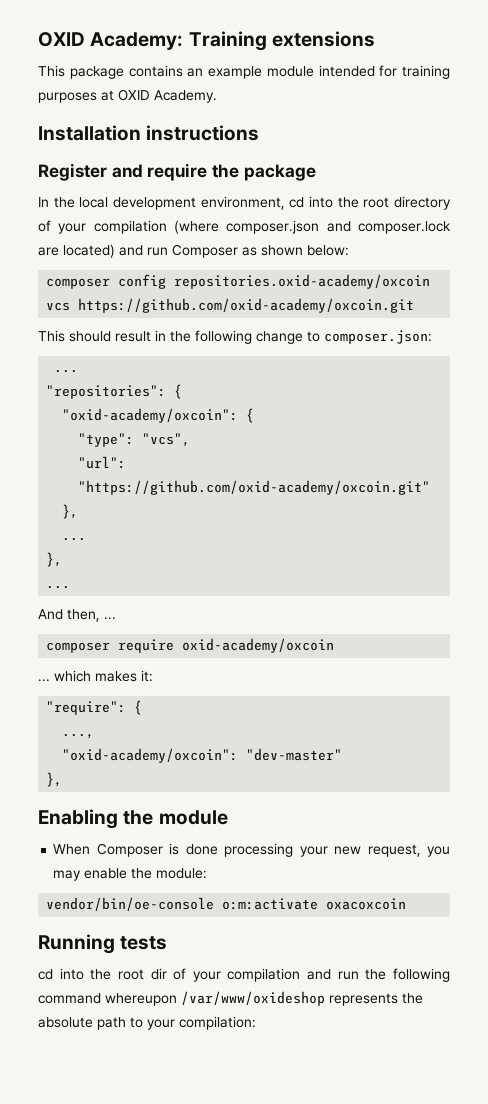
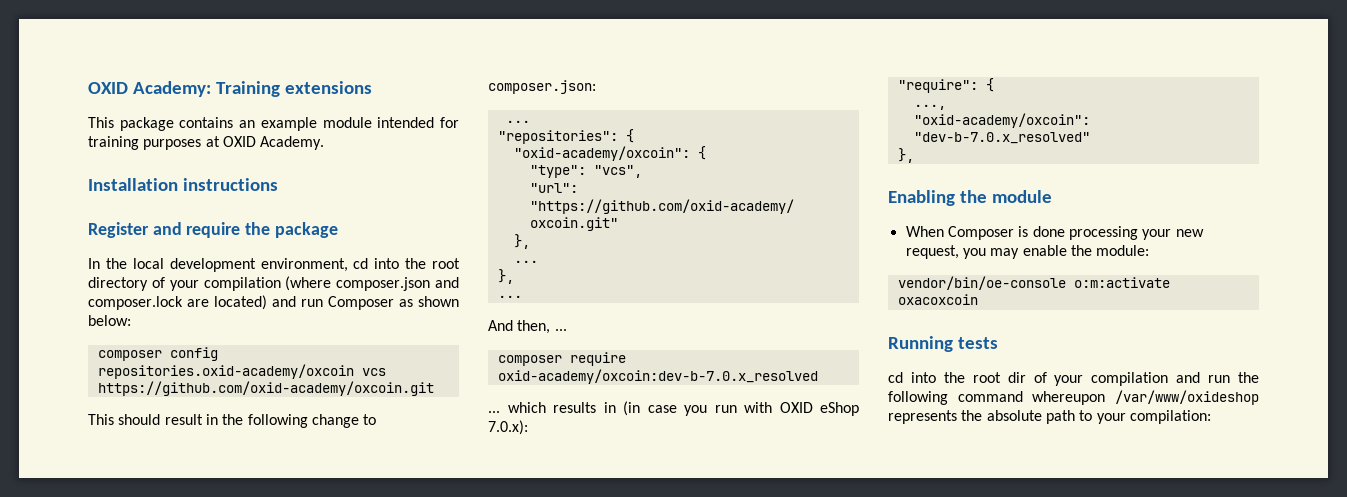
[182,638,335,653] oxid-academy/oxcoin -> [497,369,818,384] oxid-academy/oxcoin:dev-b-7.0.x_resolved
[95,670,153,682] makes it: -> [553,401,859,416] [488,420,528,435] results in (in case you run with OXID eShop 7.0.x):
[246,748,343,761] "dev-master" -> [913,132,1090,144] "dev-b-7.0.x_resolved"

